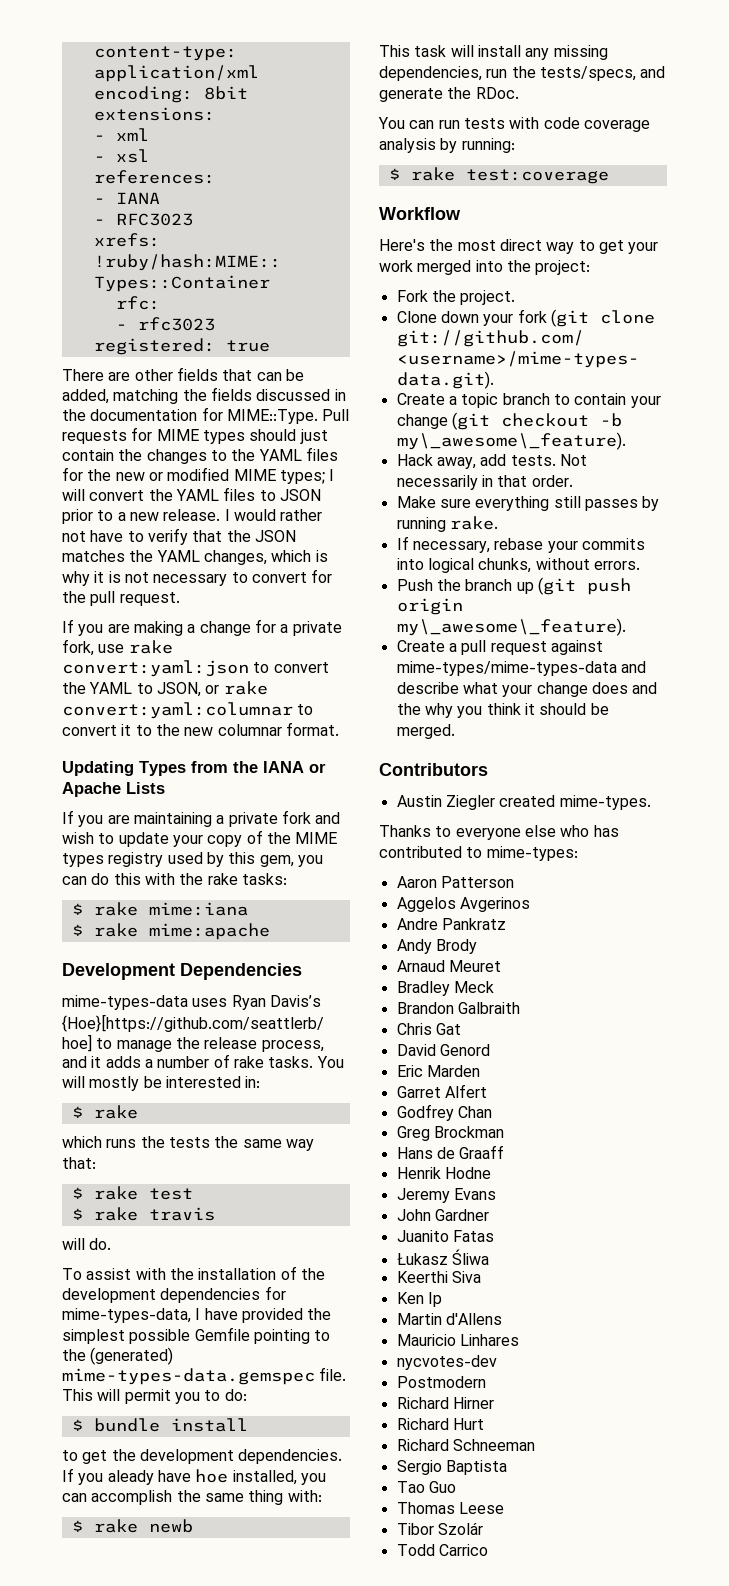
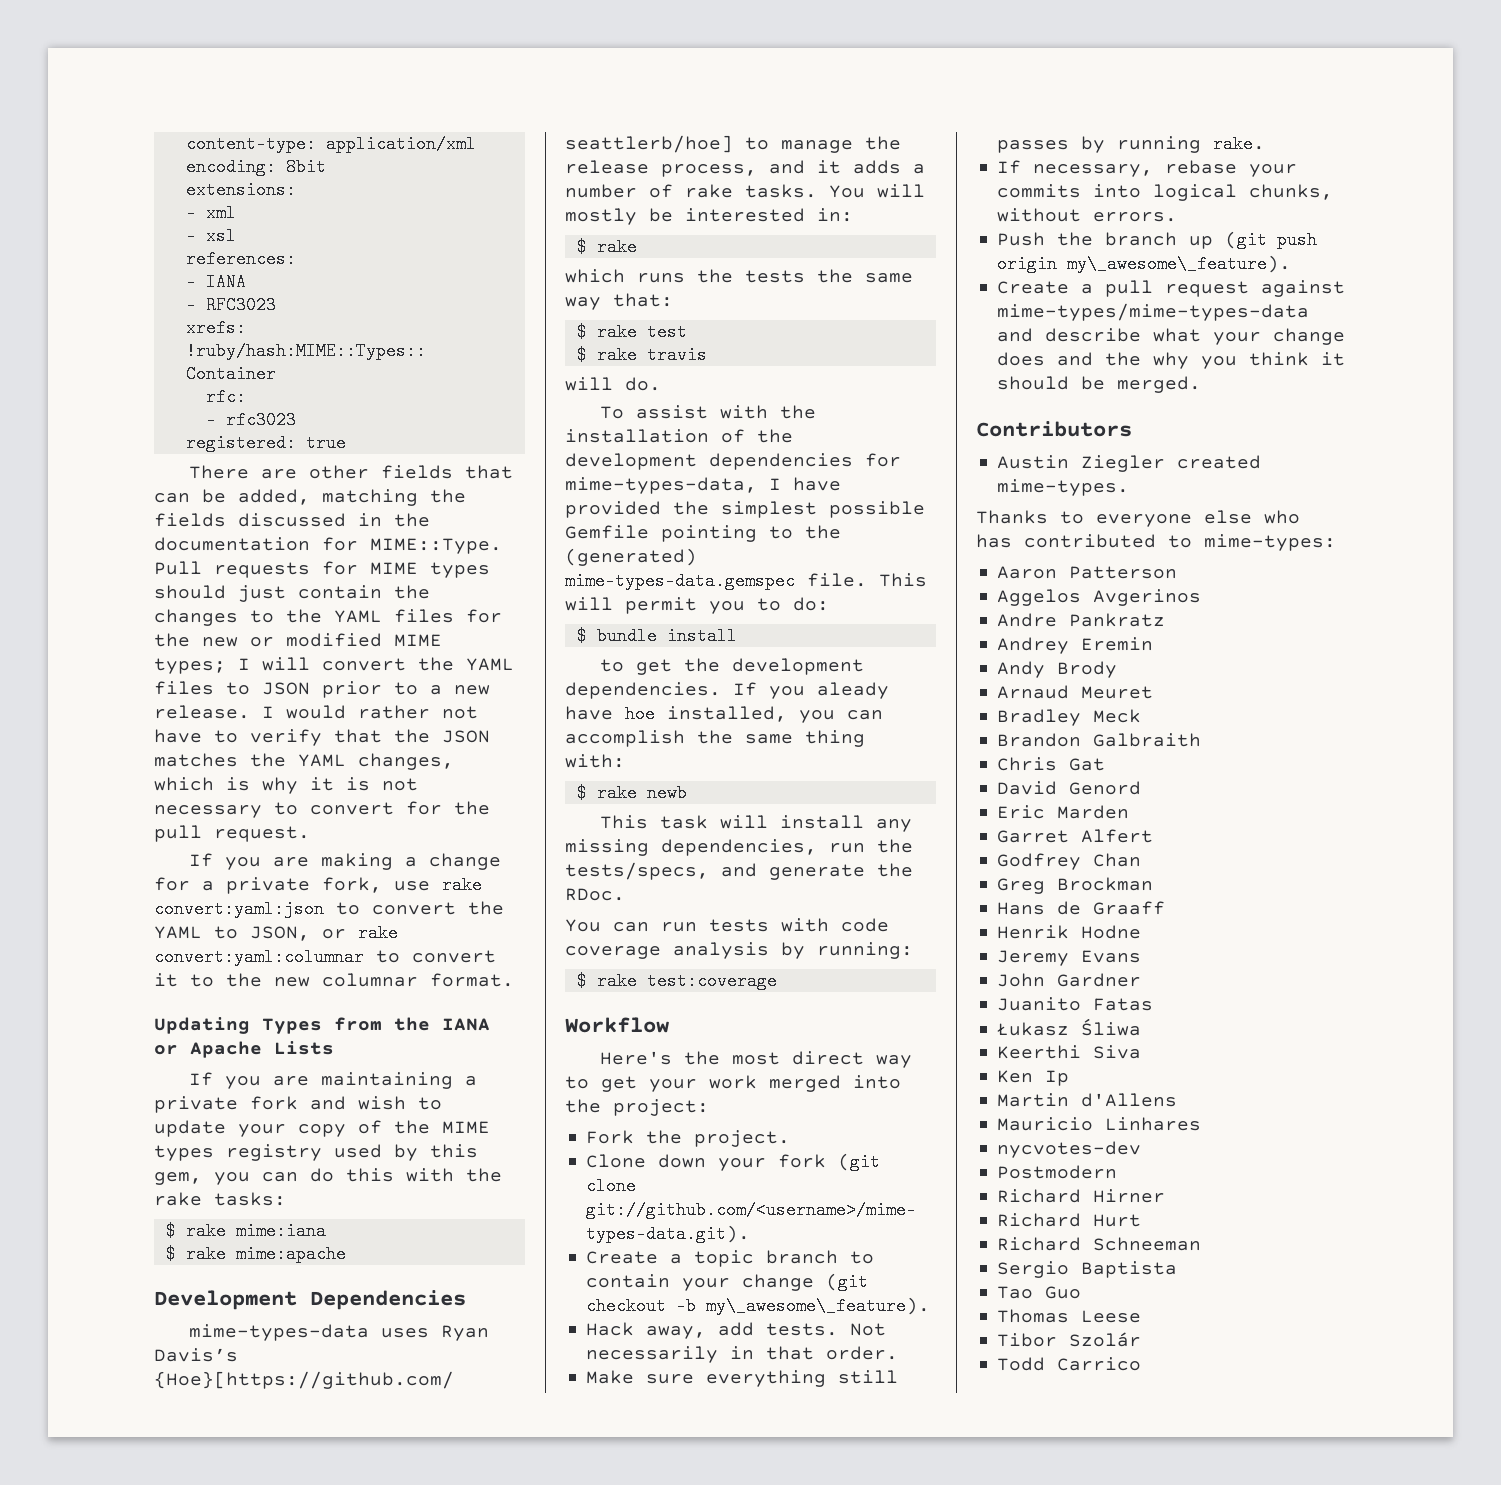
(506, 924) none -> [997,637,1154,654] // Andrey Eremin

